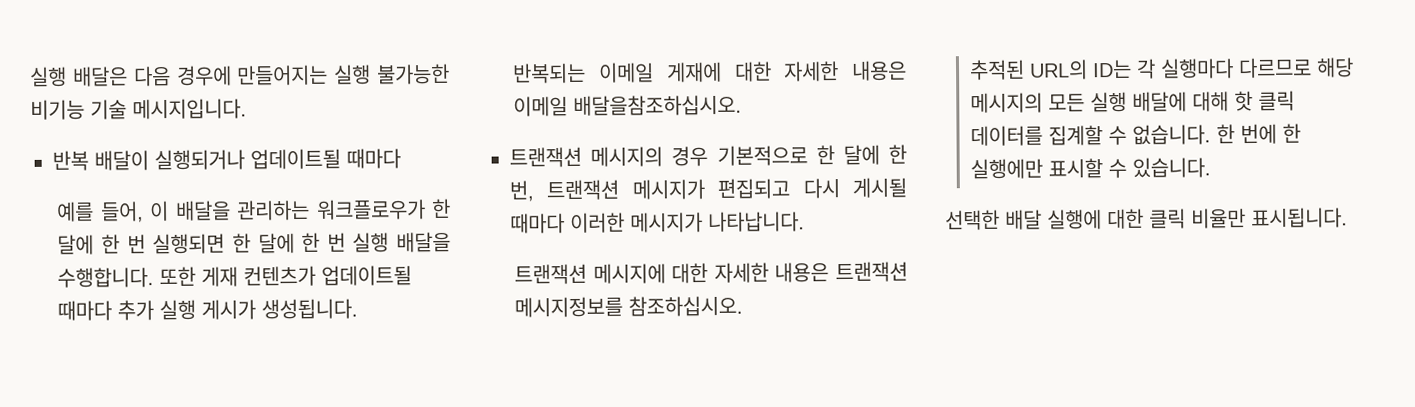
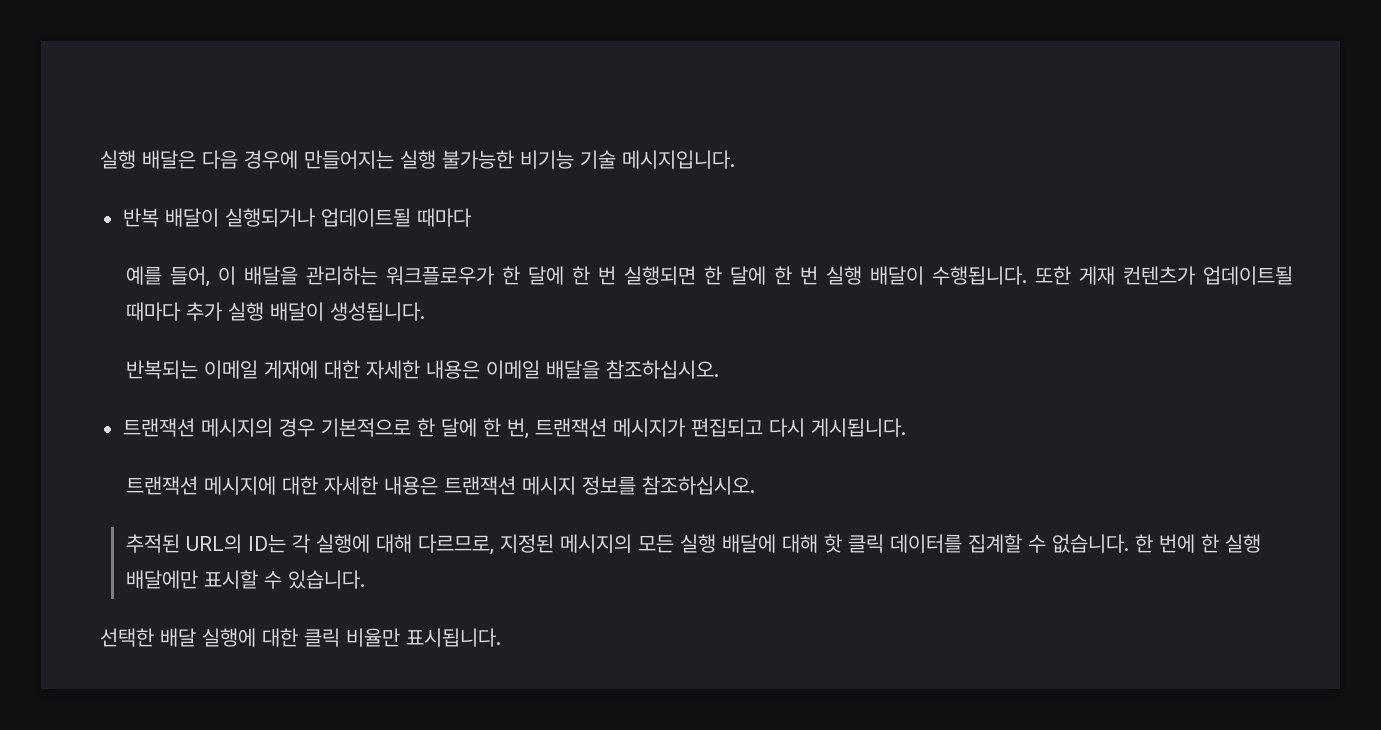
[396,231,452,253] [57,267,155,288] 배달을 수행합니다. -> [869,266,1027,285] 배달이 수행됩니다.
[201,299,257,320] 게시가 -> [269,302,324,321] 배달이
[573,94,743,116] 배달을참조하십시오. -> [545,360,719,379] 배달을 참조하십시오.
[852,177,907,198] [510,211,805,234] 게시될 때마다 이러한 메시지가 나타납니다. -> [811,418,907,437] 게시됩니다.
[514,296,624,318] 메시지정보를 -> [521,476,636,495] 메시지 정보를
[1160,57,1355,79] 실행마다 다르므로 해당 -> [315,534,554,555] 실행에 대해 다르므로, 지정된
[970,158,1044,180] 실행에만 -> [1224,534,1261,553] [125,570,198,589] 실행 배달에만

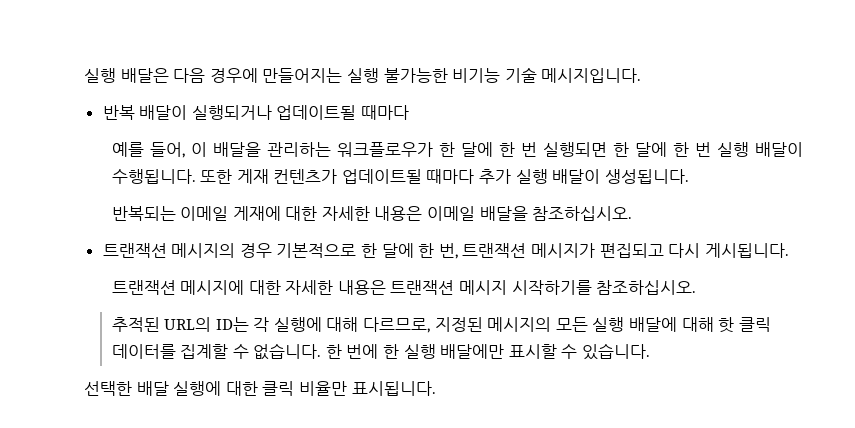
[581,476,636,495] 정보를 -> [511,280,592,295] 시작하기를

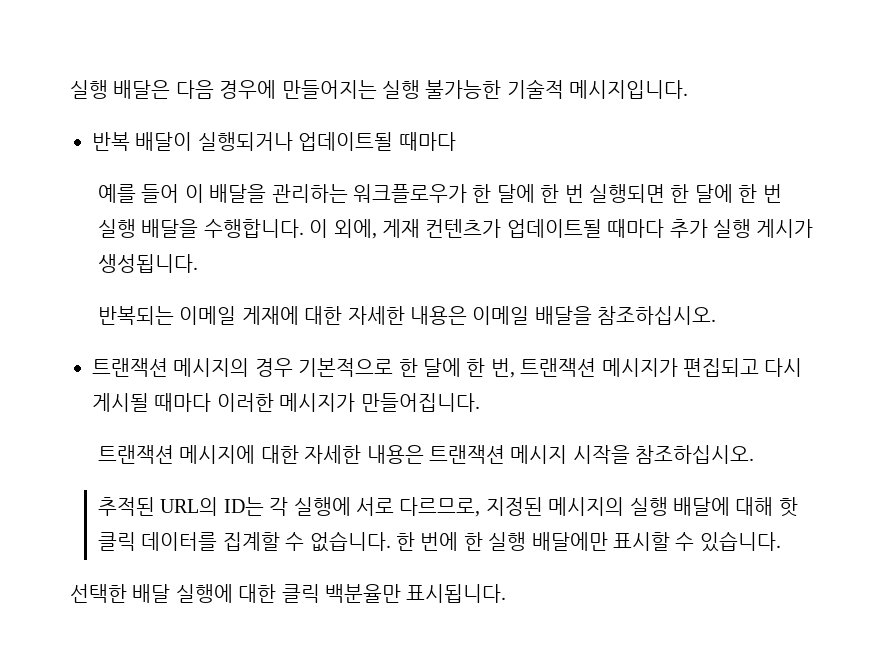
[452,67,537,83] 비기능 기술 -> [506,79,564,99] 기술적
[149,142,185,158] 들어, -> [141,184,180,203] 들어
[754,142,803,157] [111,169,233,184] 배달이 수행됩니다. 또한 -> [141,219,377,239] 배달을 수행합니다. 이 외에,
[552,169,601,184] 배달이 -> [756,219,814,238] 게시가
[704,243,789,258] 게시됩니다. -> [92,393,480,412] 게시될 때마다 이러한 메시지가 만들어집니다.
[511,280,592,295] 시작하기를 -> [572,445,630,464] 시작을
[326,317,359,332] 대해 -> [355,497,394,516] 서로
[555,317,588,332] 모든 -> (625, 506) none
[298,381,347,396] 비율만 -> [325,584,401,603] 백분율만

